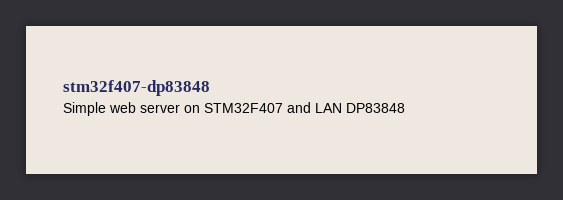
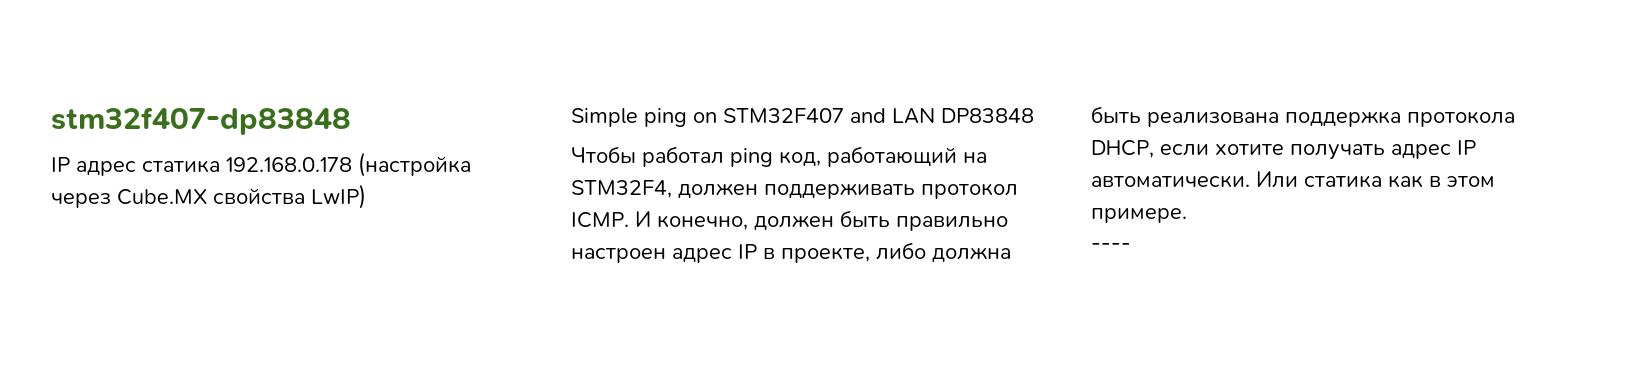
(210, 88) none -> [51,152,471,177] [51,184,366,209] // IP адрес статика 192.168.0.178 (настройка через Cube.MX свойства LwIP)
[109,102,180,113] web server -> [644,108,687,127] ping
(405, 108) none -> [571,146,987,167] [571,180,1018,199] [571,210,1008,231] [571,242,1011,263] [1091,106,1515,127] [1091,140,1476,160] [1091,171,1495,188] [1091,208,1187,223] [1091,243,1131,251] // Чтобы работал ping код, работающий на STM32F4, должен поддерживать протокол ICMP. И конечно, должен быть правильно настроен адрес IP в проекте, либо должна быть реализована поддержка протокола DHCP, если хотите получать адрес IP автоматически. Или статика как в этом примере. // ----

